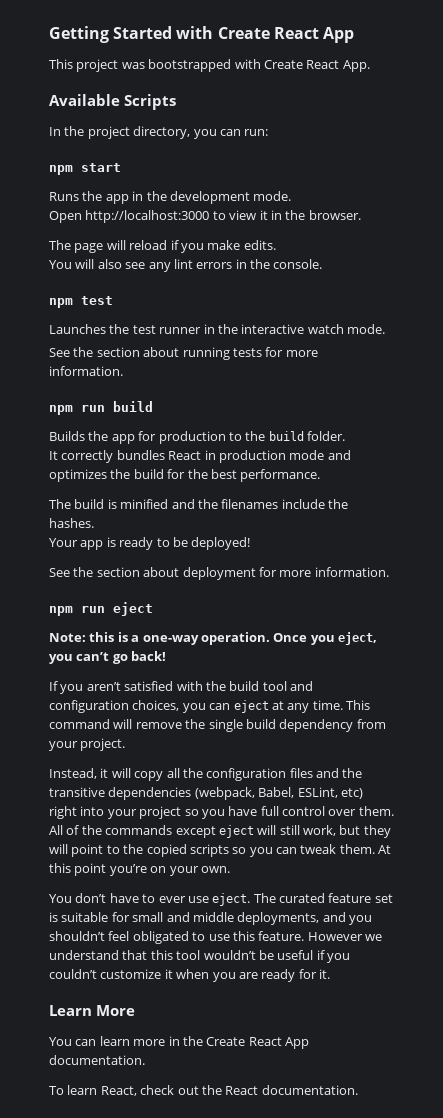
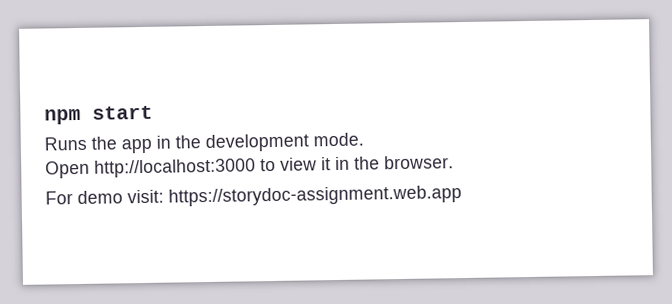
[49,26,354,43] [49,59,370,72] [49,94,176,110] [49,126,269,139] Getting Started with Create React App // This project was bootstrapped with Create React App. // Available Scripts // In the project directory, you can run: // -> (44, 116) none
[49,240,276,253] [49,259,323,272] [49,296,113,308] [49,324,385,334] [49,347,318,360] [49,366,123,376] [49,401,153,415] [49,431,345,444] [49,450,351,463] [49,469,321,482] [49,499,348,509] [49,518,94,528] [49,537,251,550] [49,567,389,580] [49,602,153,616] [49,632,377,645] [49,651,167,664] [49,681,313,694] [49,700,370,713] [49,719,386,732] [49,738,126,751] [49,768,363,781] [49,787,363,800] [49,806,394,819] [49,825,391,838] [49,844,392,857] [49,863,230,876] [49,893,393,906] [49,912,372,925] [49,931,382,944] [49,950,350,963] [49,969,330,982] [49,1005,135,1016] [49,1036,309,1049] [49,1055,145,1065] [49,1085,358,1096] The page will reload if you make edits. // You will also see any lint errors in the console. // npm test // Launches the test runner in the interactive watch mode. // See the section about running tests for more information. // npm run build // Builds the app for production to the build folder. // It correctly bundles React in production mode and optimizes the build for the best performance. // The build is minified and the filenames include the hashes. // Your app is ready to be deployed! // See the section about deployment for more information. // npm run eject // Note: this is a one-way operation. Once you eject, you can’t go back! // If you aren’t satisfied with the build tool and configuration choices, you can eject at any time. This command will remove the single build dependency from your project. // Instead, it will copy all the configuration files and the transitive dependencies (webpack, Babel, ESLint, etc) right into your project so you have full control over them. All of the commands except eject will still work, but they will point to the copied scripts so you can tweak them. At this point you’re on your own. // You don’t have to ever use eject. The curated feature set is suitable for small and middle deployments, and you shouldn’t feel obligated to use this feature. However we understand that this tool wouldn’t be useful if you couldn’t customize it when you are ready for it. // Learn More // You can learn more in the Create React App documentation. // To learn React, check out the React documentation. -> [45,185,462,207] For demo visit: https://storydoc-assignment.web.app

